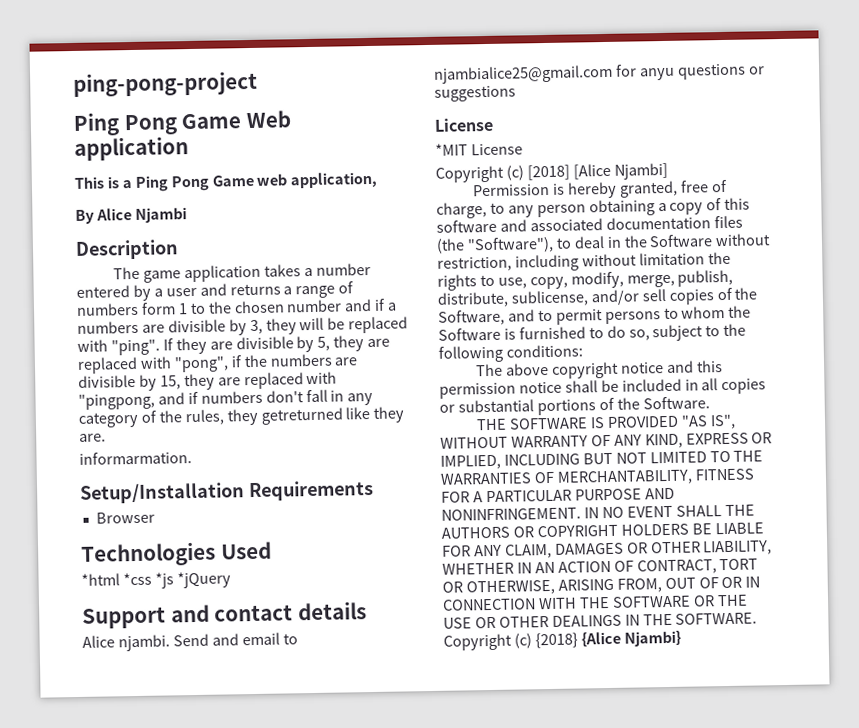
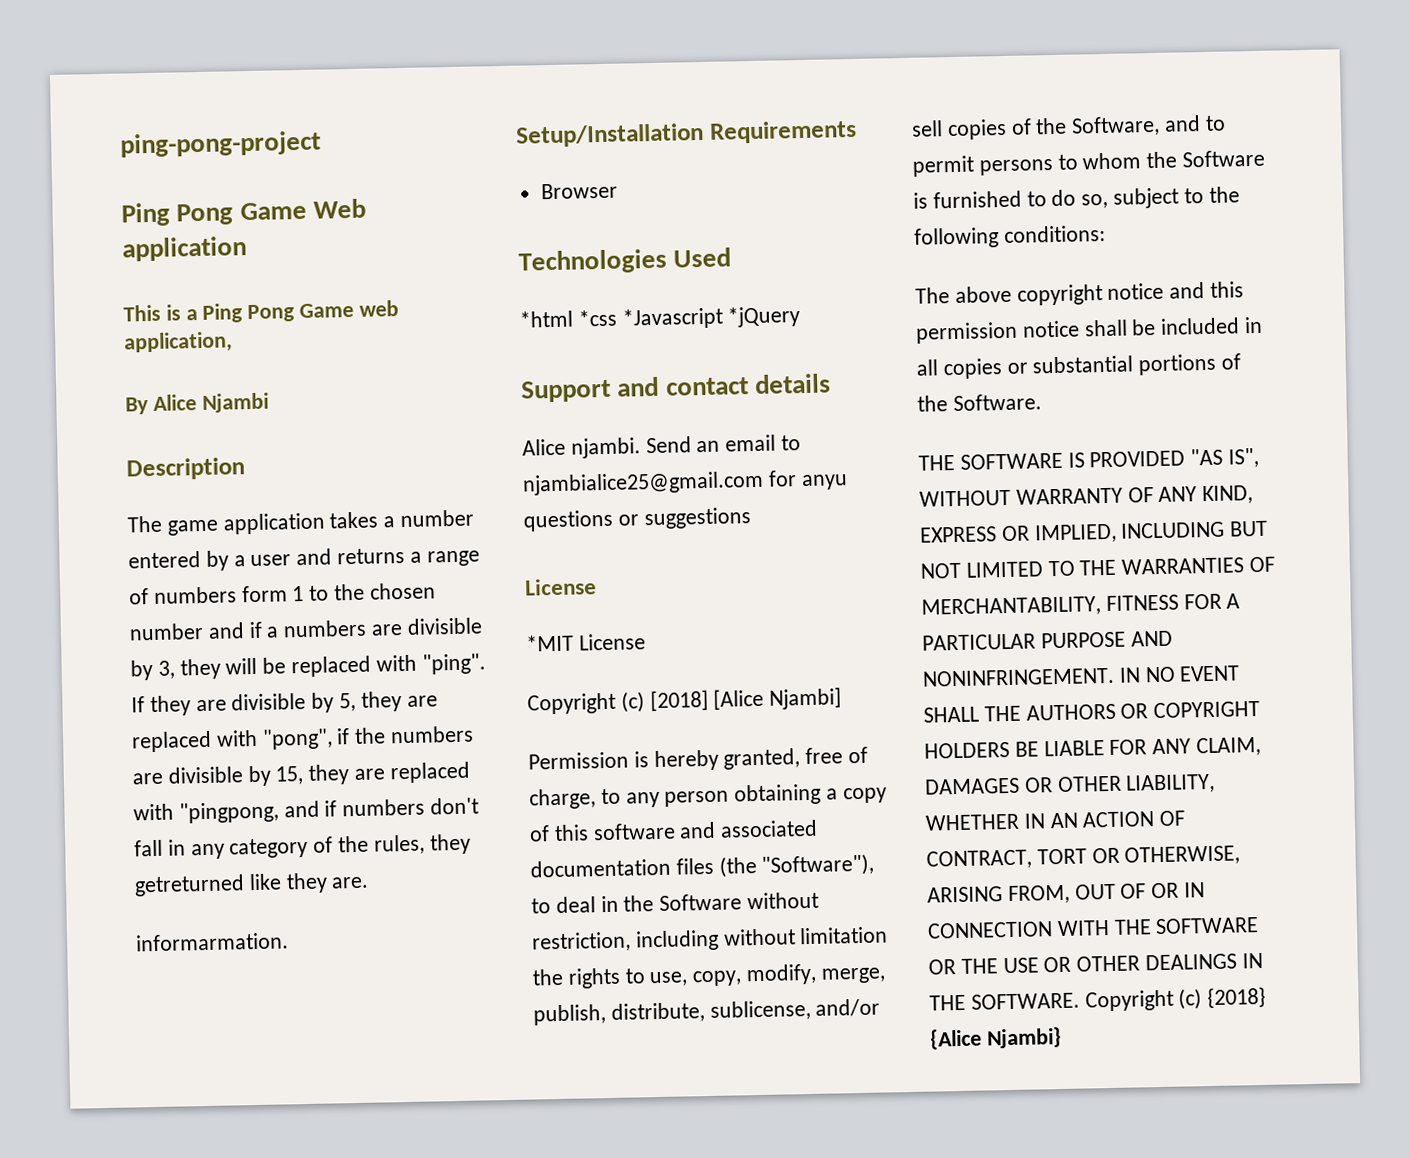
[154,572,174,589] *js -> [621,307,724,330] *Javascript
[211,633,239,646] and -> [696,440,721,453] an

